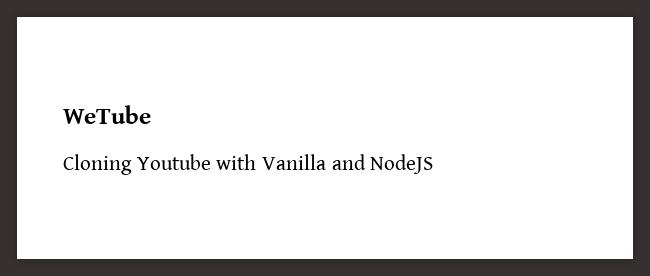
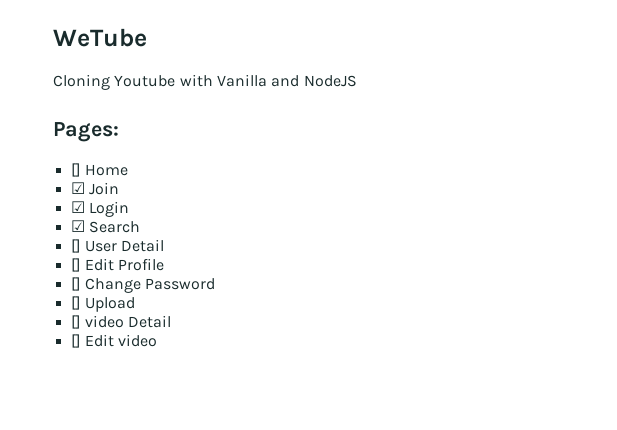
(434, 164) none -> [53,122,119,142] [70,163,128,177] [70,182,119,195] [70,201,129,217] [70,220,140,233] [70,239,165,253] [70,258,165,272] [70,277,216,293] [70,296,135,312] [70,315,172,329] [70,334,158,348] // Pages: // [] Home // ☑ Join // ☑ Login // ☑ Search // [] User Detail // [] Edit Profile // [] Change Password // [] Upload // [] video Detail // [] Edit video

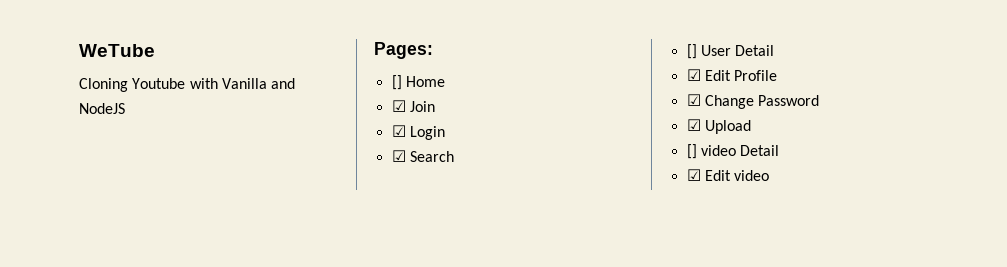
[70,258,81,272] [] -> [686,69,701,81] ☑
[70,277,81,291] [] -> [686,94,701,106] ☑
[70,296,81,310] [] -> [686,119,701,131] ☑
[70,334,81,348] [] -> [686,169,701,181] ☑

